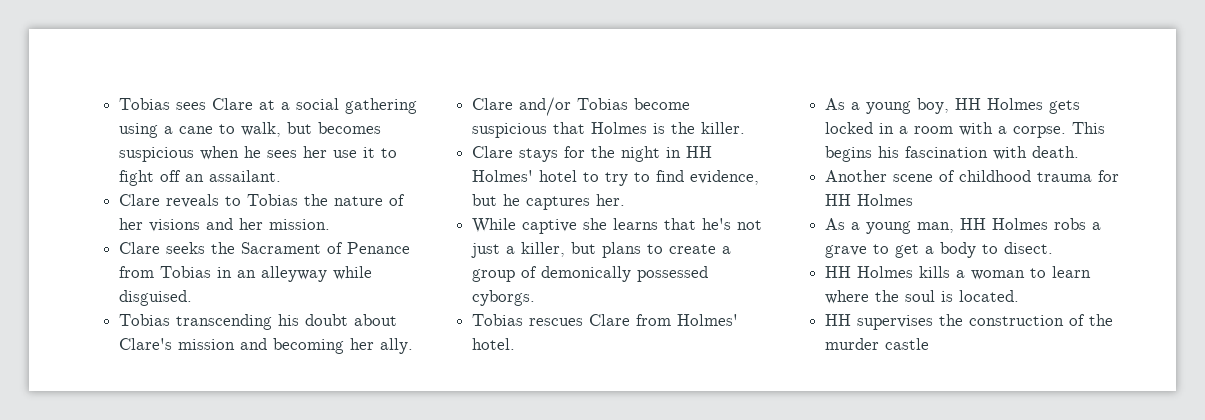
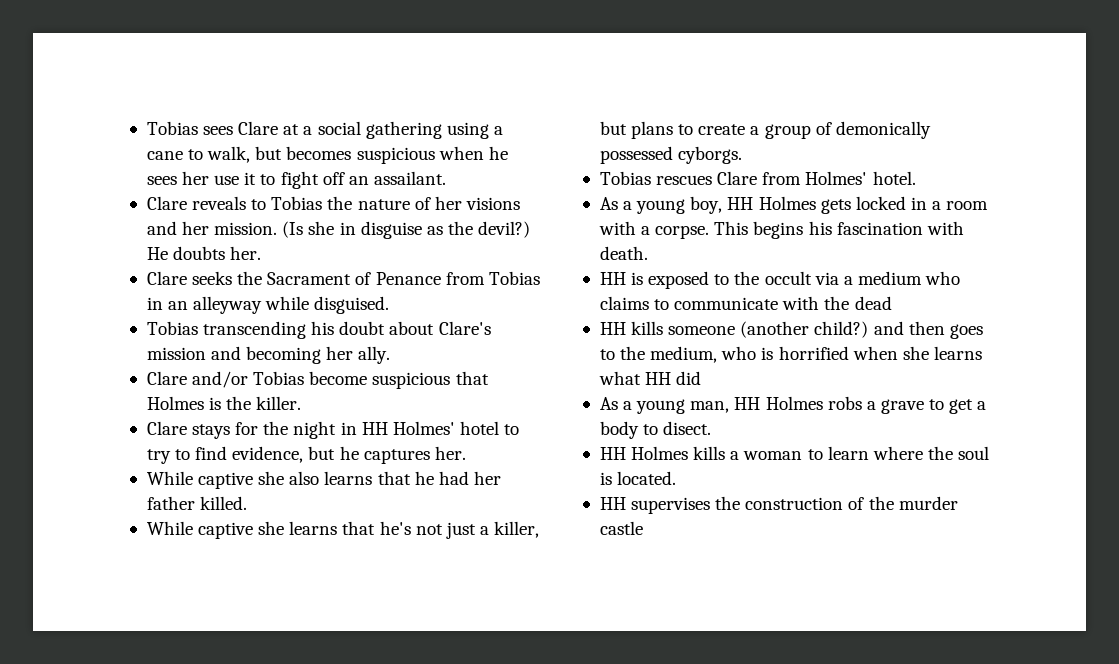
(331, 224) none -> [282,221,531,239] [146,246,262,260] (Is she in disguise as the devil?) He doubts her.
(626, 200) none -> [146,471,501,489] [146,496,248,510] // While captive she also learns that he had her father killed.
[825,170,1120,182] [825,194,914,206] Another scene of childhood trauma for HH Holmes -> [599,271,961,289] [599,296,892,310] [599,321,983,339] [599,346,982,363] [598,371,702,385] HH is exposed to the occult via a medium who claims to communicate with the dead // HH kills someone (another child?) and then goes to the medium, who is horrified when she learns what HH did

